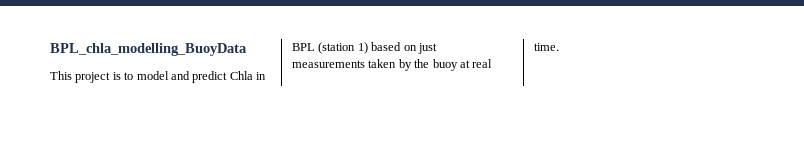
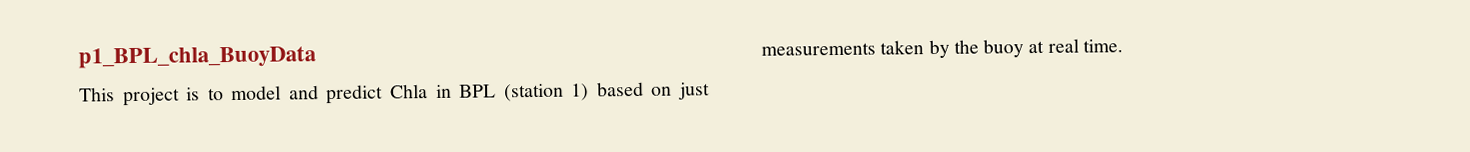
[50,43,247,56] BPL_chla_modelling_BuoyData -> [78,46,316,69] p1_BPL_chla_BuoyData

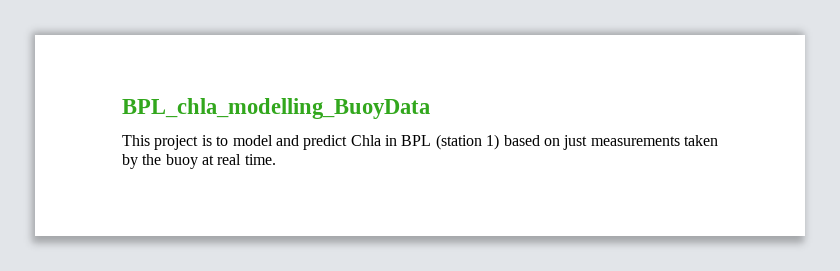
[78,46,316,69] p1_BPL_chla_BuoyData -> [122,98,430,119] BPL_chla_modelling_BuoyData

